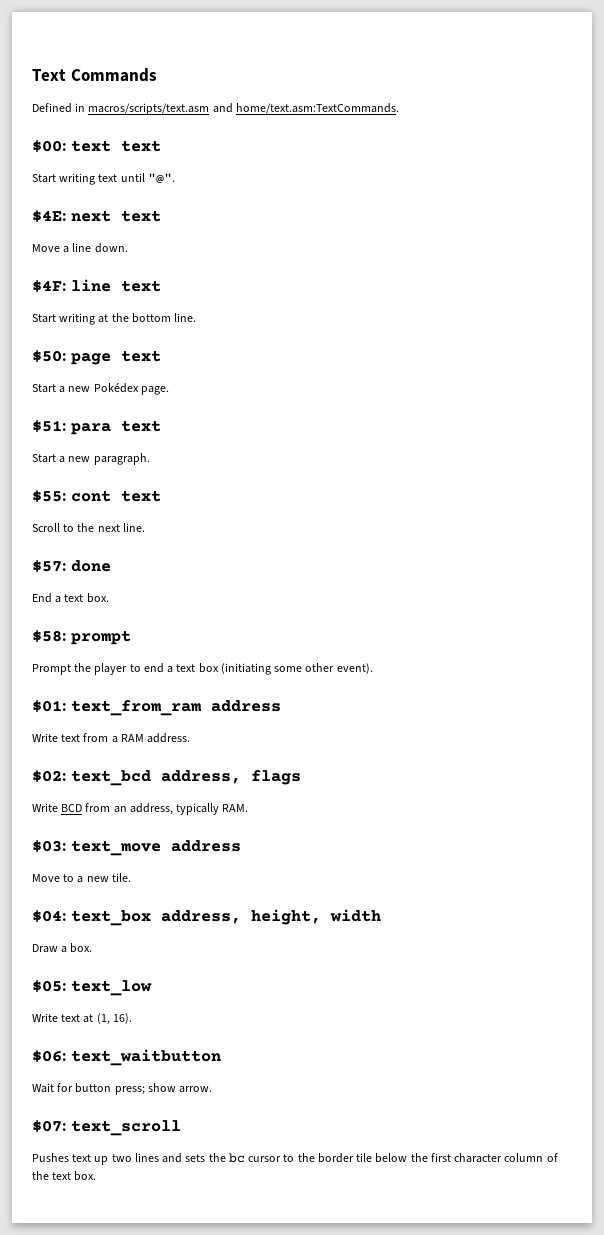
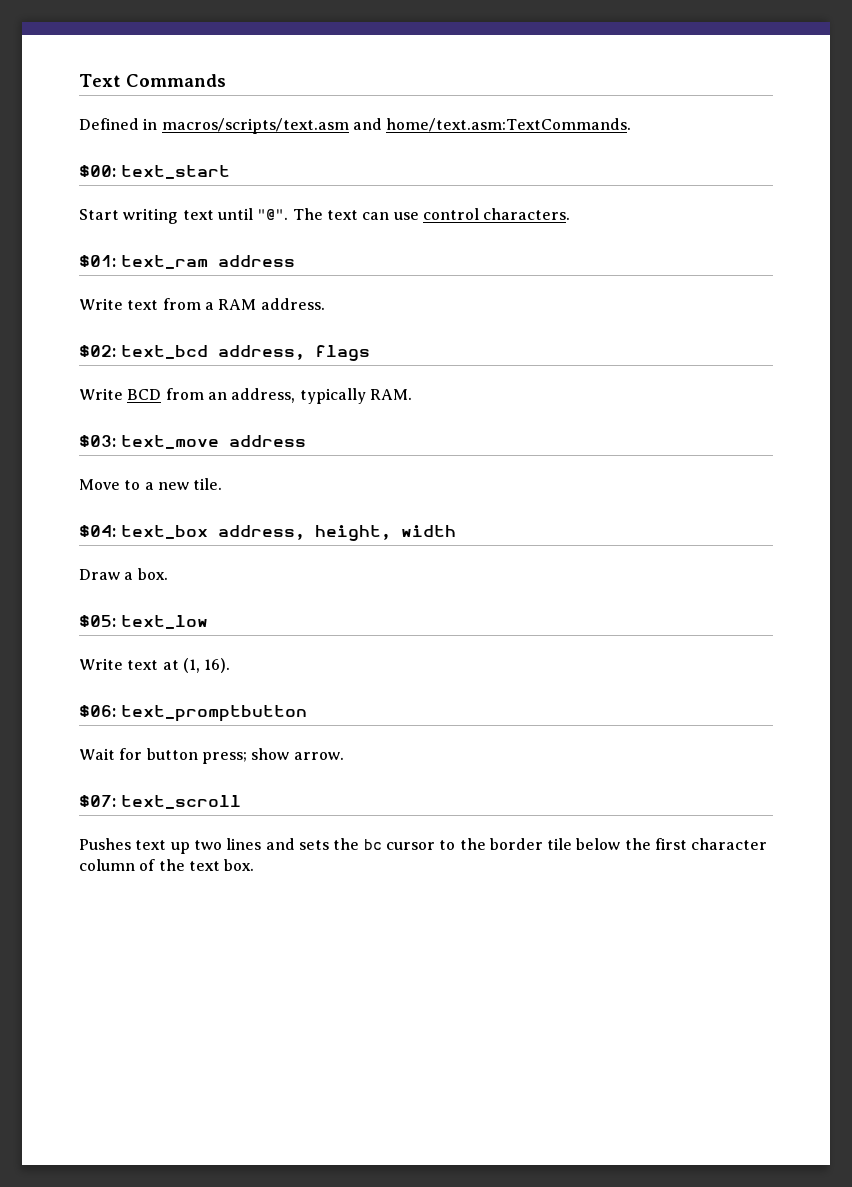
[71,140,162,152] text text -> [120,165,230,179] text_start
[32,210,162,223] [32,243,128,253] [32,279,162,293] [32,313,197,325] [32,350,162,365] [32,383,169,395] [32,420,162,435] [32,453,150,465] [32,490,162,503] [32,523,145,532] [32,560,112,573] [32,593,109,603] [32,630,132,645] [32,663,373,675] // $4E: next text // Move a line down. // $4F: line text // Start writing at the bottom line. // $50: page text // Start a new Pokédex page. // $51: para text // Start a new paragraph. // $55: cont text // Scroll to the next line. // $57: done // End a text box. // $58: prompt // Prompt the player to end a text box (initiating some other event). -> [292,208,571,220] The text can use control characters.
[71,700,202,716] text_from_ram -> [120,255,208,269] text_ram
[71,1049,222,1066] text_waitbutton -> [120,705,307,722] text_promptbutton

